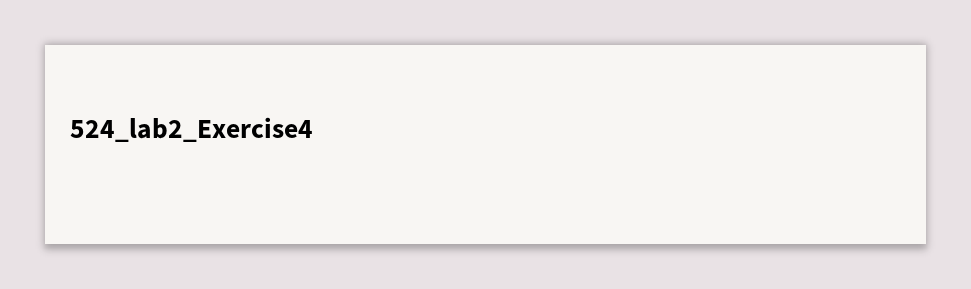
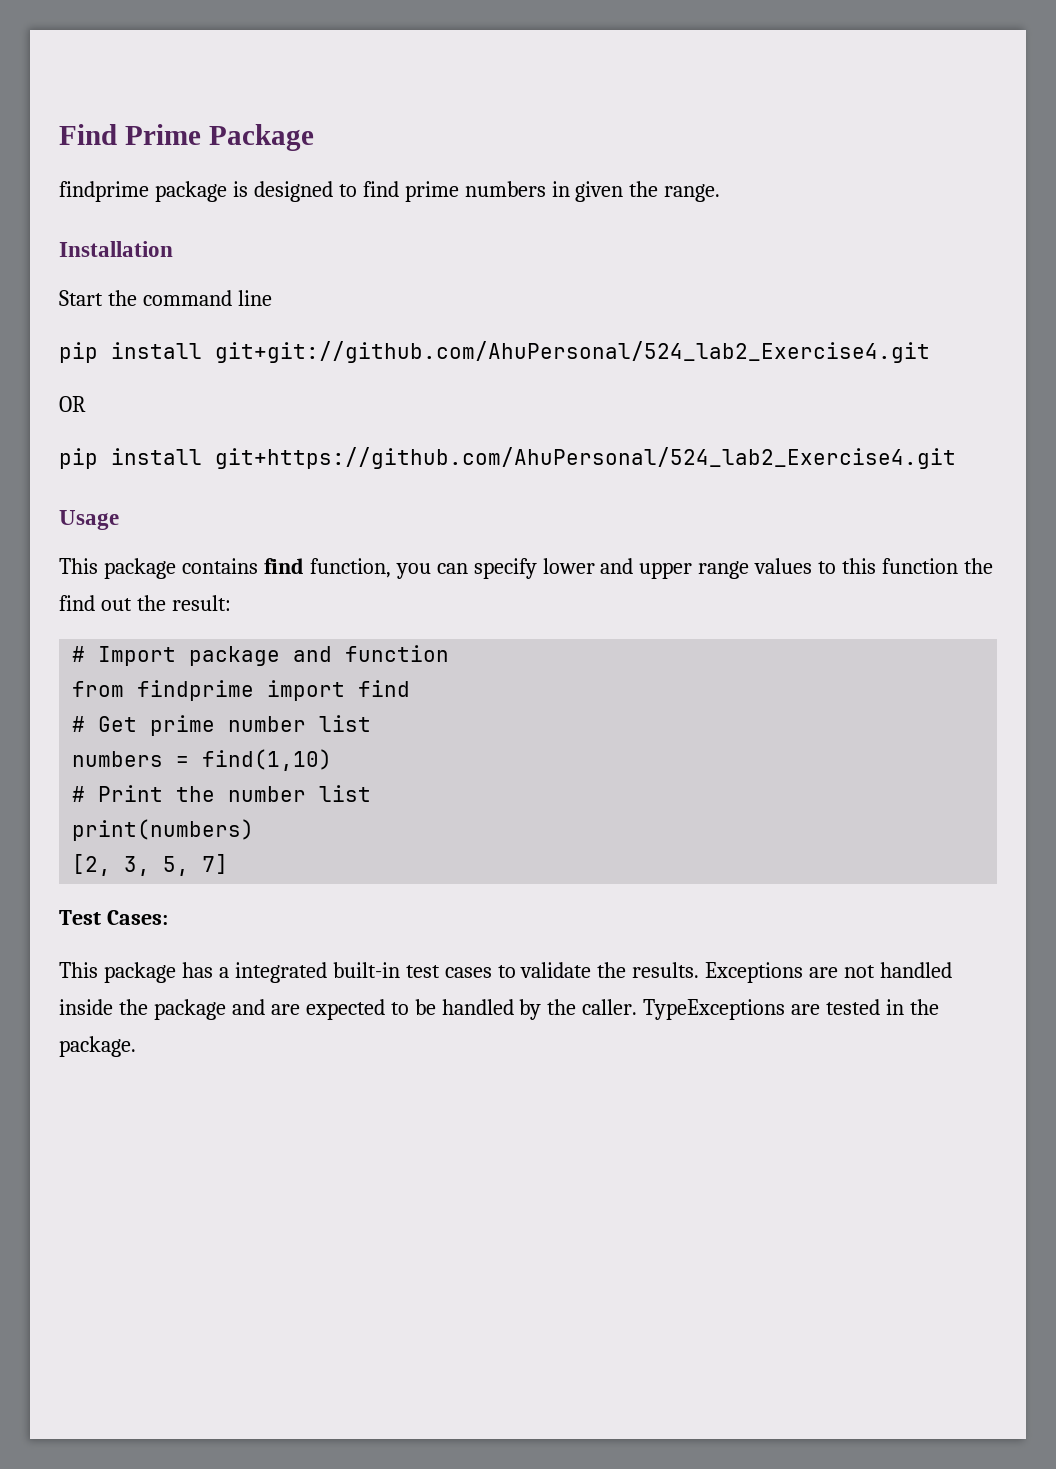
[70,117,313,142] 524_lab2_Exercise4 -> [59,124,314,151] [59,181,721,202] [59,241,173,257] [59,290,272,306] [59,341,930,363] [59,396,86,412] [59,447,956,469] [59,510,119,530] [59,558,994,579] [59,595,231,611] [72,645,450,666] [72,680,411,701] [72,715,372,736] [72,749,333,771] [72,785,372,802] [72,819,255,841] [72,854,229,876] [59,910,168,925] [59,962,953,983] [59,999,940,1020] [59,1036,136,1057] Find Prime Package // findprime package is designed to find prime numbers in given the range. // Installation // Start the command line // pip install git+git://github.com/AhuPersonal/524_lab2_Exercise4.git // OR // pip install git+https://github.com/AhuPersonal/524_lab2_Exercise4.git // Usage // This package contains find function, you can specify lower and upper range values to this function the find out the result: // # Import package and function // from findprime import find // # Get prime number list // numbers = find(1,10) // # Print the number list // print(numbers) // [2, 3, 5, 7] // Test Cases: // This package has a integrated built-in test cases to validate the results. Exceptions are not handled inside the package and are expected to be handled by the caller. TypeExceptions are tested in the package.

